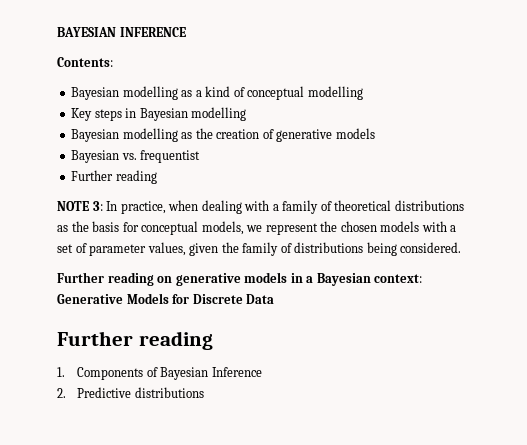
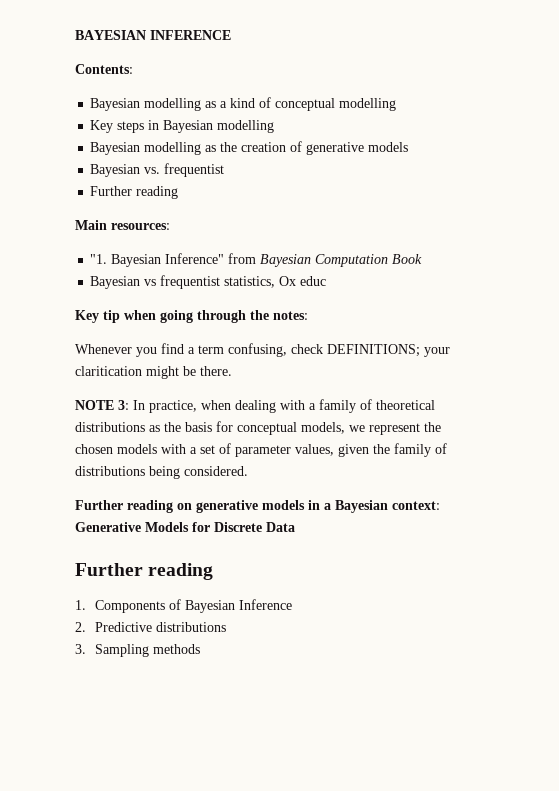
(157, 177) none -> [75,220,170,230] [90,253,423,267] [90,275,327,289] [75,310,308,323] [75,343,450,357] [75,366,232,379] // Main resources: // "1. Bayesian Inference" from Bayesian Computation Book // Bayesian vs frequentist statistics, Ox educ // Key tip when going through the notes: // Whenever you find a term confusing, check DEFINITIONS; your claritication might be there.
(204, 392) none -> [75,644,201,657] // 3. Sampling methods

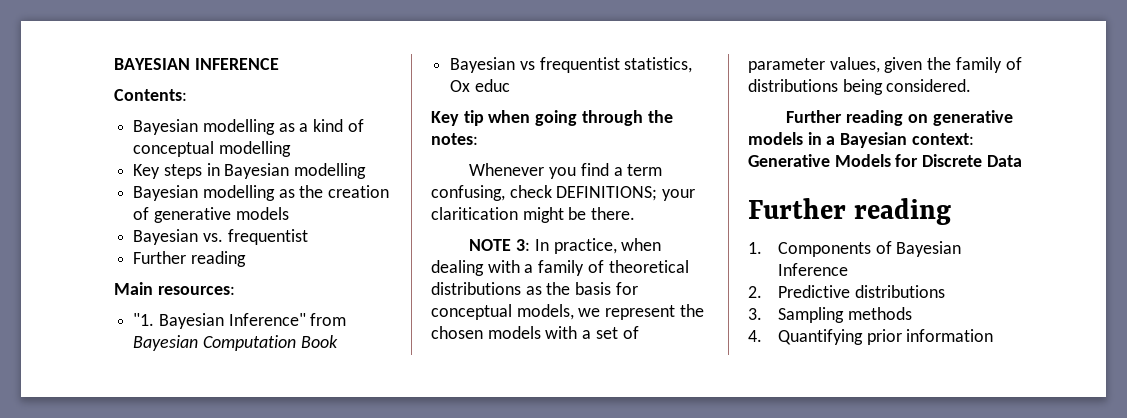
(201, 649) none -> [748,329,994,345] // 4. Quantifying prior information

